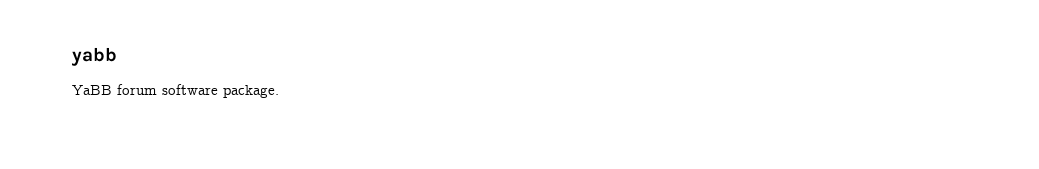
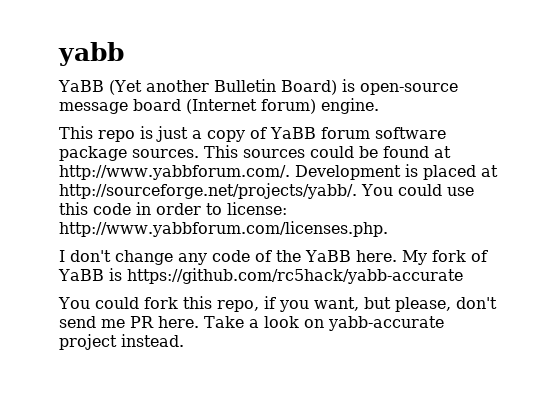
[117,84,279,98] forum software package. -> [108,79,458,95] [59,98,379,114] [59,126,446,142] [59,145,451,161] [59,164,498,180] [59,183,474,199] [59,202,287,215] [59,221,388,237] [59,250,488,265] [58,268,463,284] [58,296,497,312] [59,316,444,331] [59,334,184,350] (Yet another Bulletin Board) is open-source message board (Internet forum) engine. // This repo is just a copy of YaBB forum software package sources. This sources could be found at http://www.yabbforum.com/. Development is placed at http://sourceforge.net/projects/yabb/. You could use this code in order to license: http://www.yabbforum.com/licenses.php. // I don't change any code of the YaBB here. My fork of YaBB is https://github.com/rc5hack/yabb-accurate // You could fork this repo, if you want, but please, don't send me PR here. Take a look on yabb-accurate project instead.

